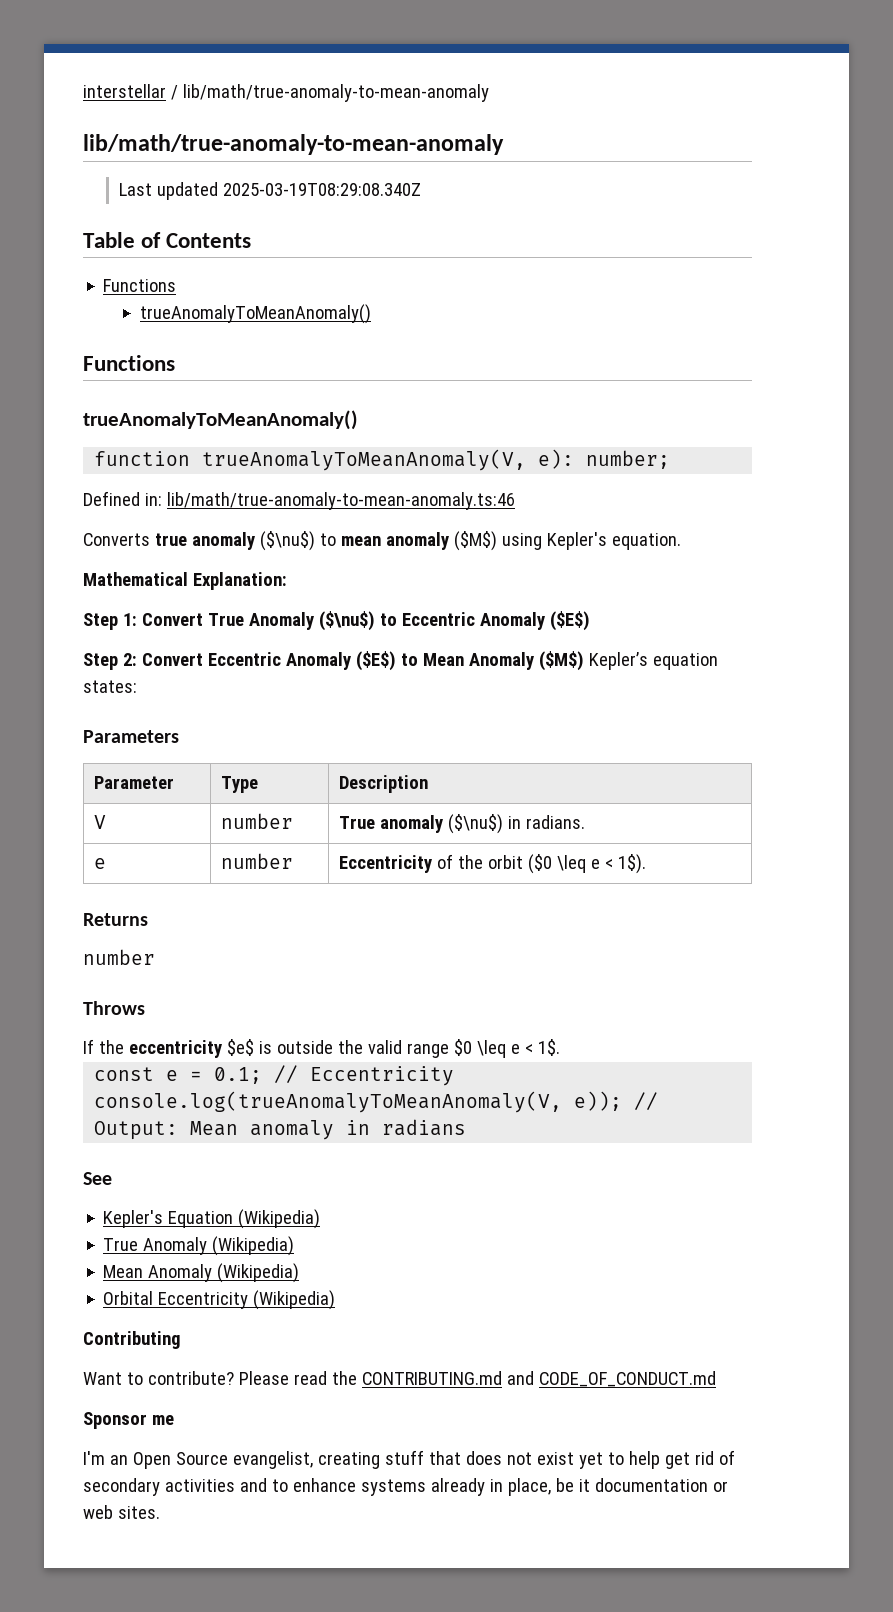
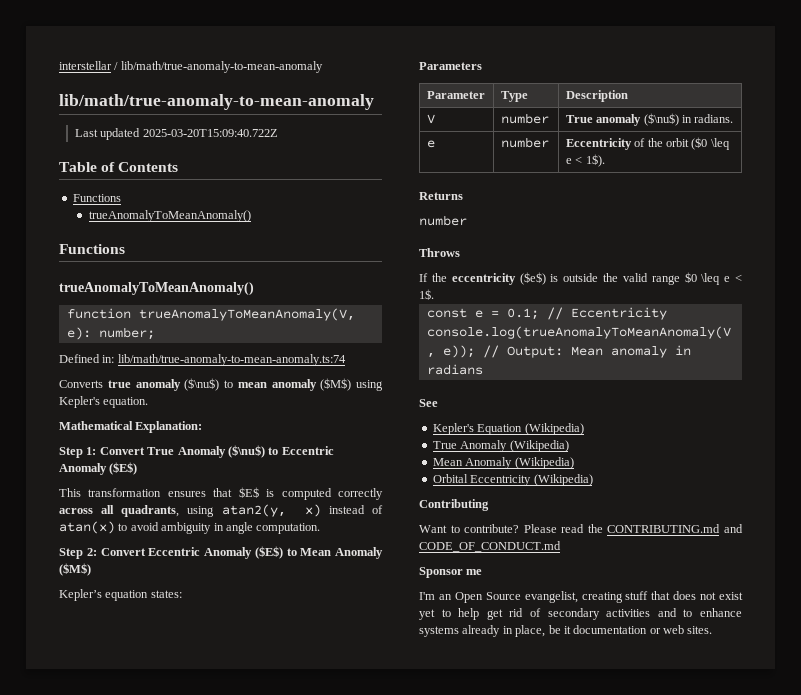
[223,183,422,196] 2025-03-19T08:29:08.340Z -> [142,129,278,137] 2025-03-20T15:09:40.722Z
[166,492,515,510] lib/math/true-anomaly-to-mean-anomaly.ts:46 -> [117,354,346,366] lib/math/true-anomaly-to-mean-anomaly.ts:74
(590, 621) none -> [59,487,383,500] [59,504,383,517] [59,521,321,534] // This transformation ensures that $E$ is computed correctly across all quadrants, using atan2(y, x) instead of atan(x) to avoid ambiguity in angle computation.
(584, 661) none -> (91, 569) //
[226,1039,254,1056] $e$ -> [519,272,546,285] ($e$)

